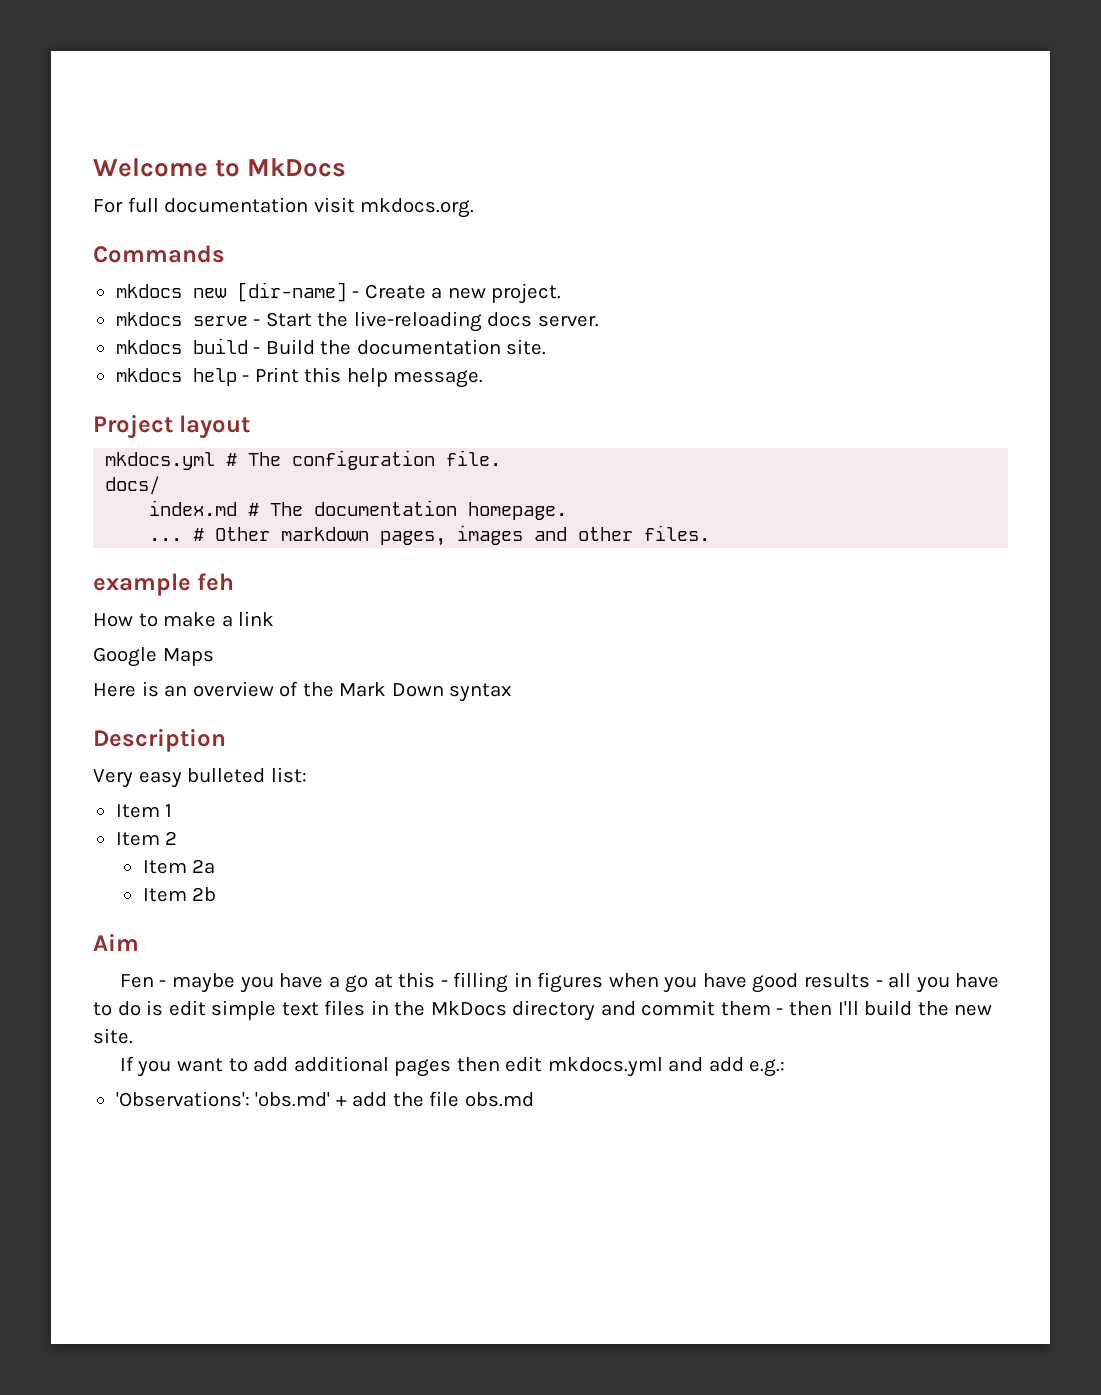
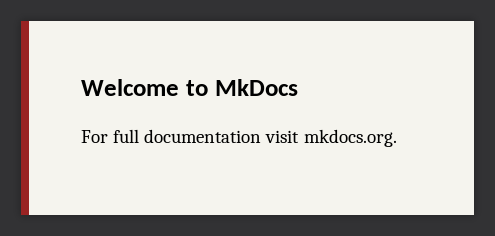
[93,245,225,263] [115,282,562,304] [115,311,599,332] [115,338,547,355] [115,367,484,388] [93,414,251,439] [105,450,502,470] [105,476,161,495] [149,500,568,520] [149,525,711,546] [93,573,235,596] [93,611,275,627] [93,647,214,667] [93,681,512,702] [93,728,226,752] [93,767,307,788] [115,804,173,818] [115,831,178,846] [142,859,216,874] [142,887,217,902] [93,933,139,951] [119,972,1000,993] [93,1000,993,1021] [93,1028,133,1044] [119,1056,786,1077] [115,1091,534,1107] // Commands // mkdocs new [dir-name] - Create a new project. // mkdocs serve - Start the live-reloading docs server. // mkdocs build - Build the documentation site. // mkdocs help - Print this help message. // Project layout // mkdocs.yml # The configuration file. // docs/ // index.md # The documentation homepage. // ... # Other markdown pages, images and other files. // example feh // How to make a link // Google Maps // Here is an overview of the Mark Down syntax // Description // Very easy bulleted list: // Item 1 // Item 2 // Item 2a // Item 2b // Aim // Fen - maybe you have a go at this - filling in figures when you have good results - all you have to do is edit simple text files in the MkDocs directory and commit them - then I'll build the new site. // If you want to add additional pages then edit mkdocs.yml and add e.g.: // 'Observations': 'obs.md' + add the file obs.md -> (397, 138) none

